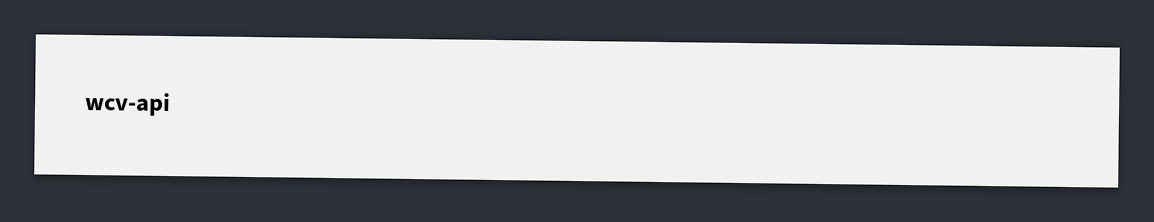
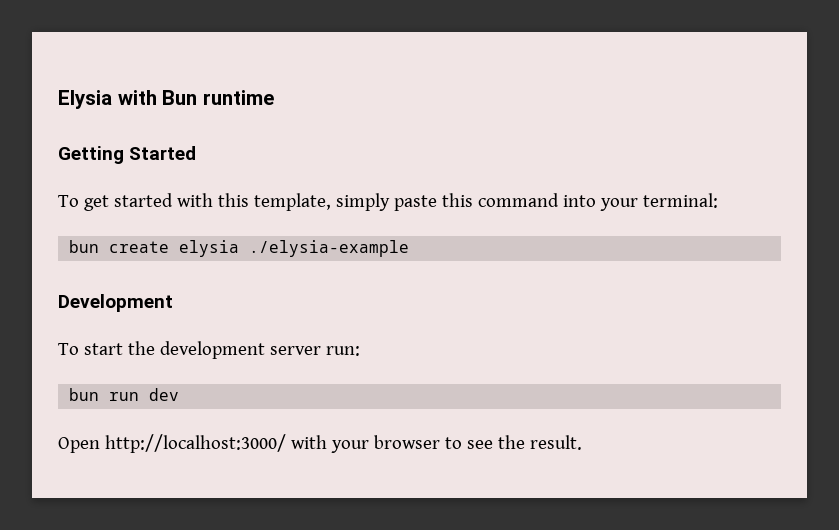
[84,91,171,117] wcv-api -> [58,90,274,109] [58,146,197,164] [58,193,718,211] [69,240,410,257] [58,294,173,312] [58,341,360,359] [69,388,180,401] [58,434,582,453] Elysia with Bun runtime // Getting Started // To get started with this template, simply paste this command into your terminal: // bun create elysia ./elysia-example // Development // To start the development server run: // bun run dev // Open http://localhost:3000/ with your browser to see the result.

